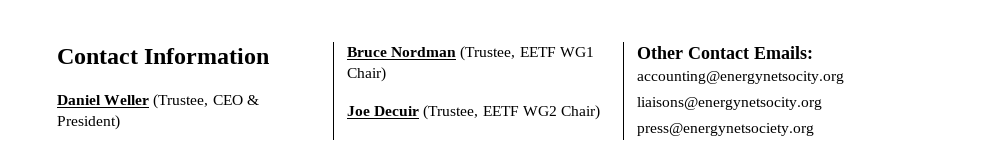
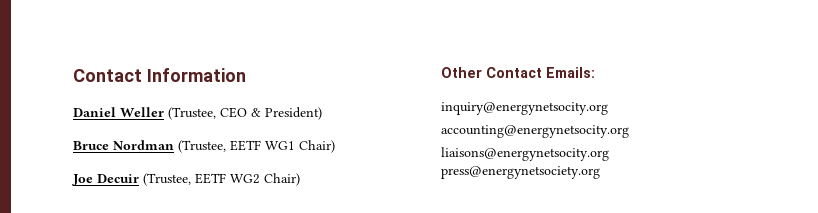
(813, 52) none -> [441,102,608,115] // inquiry@energynetsocity.org

